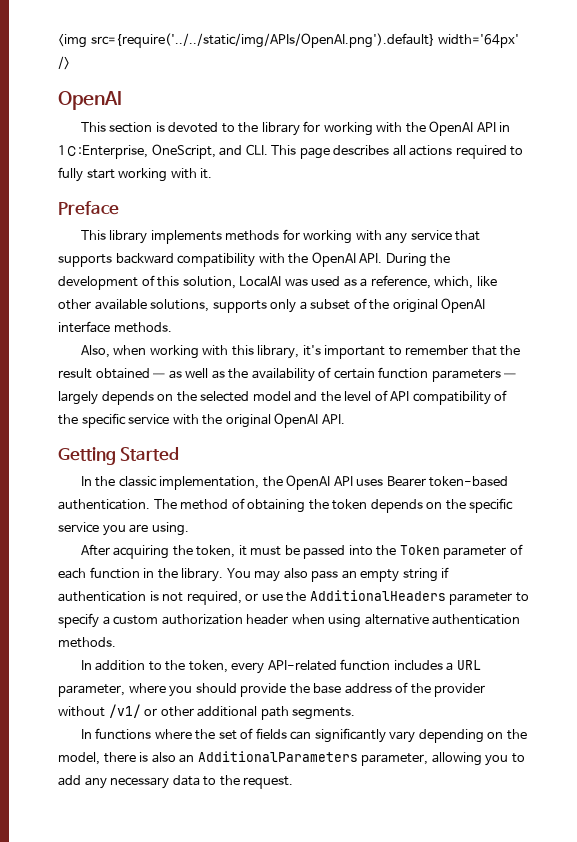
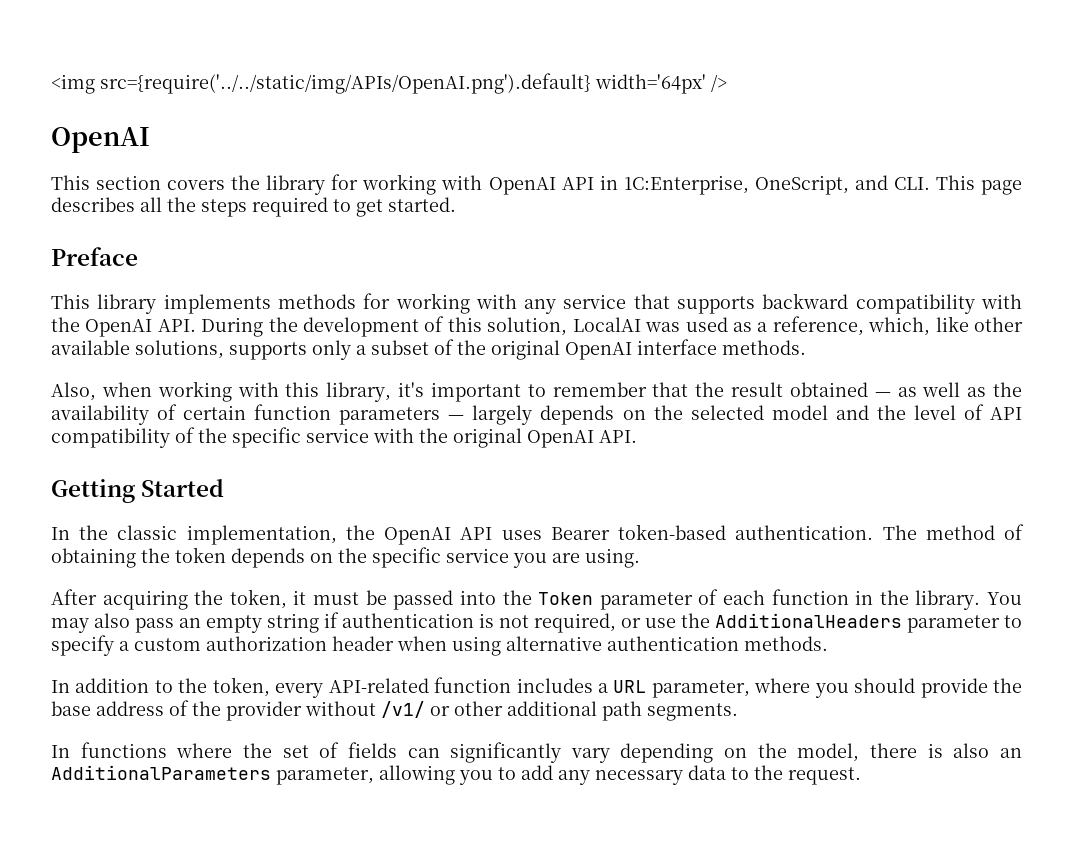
[155,122,235,133] is devoted to -> [167,180,226,190] covers
[405,122,426,133] the -> (483, 182) none
[409,145,524,159] [58,167,213,182] actions required to fully start working with it. -> [167,197,456,217] the steps required to get started.

